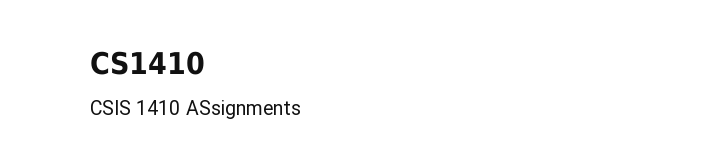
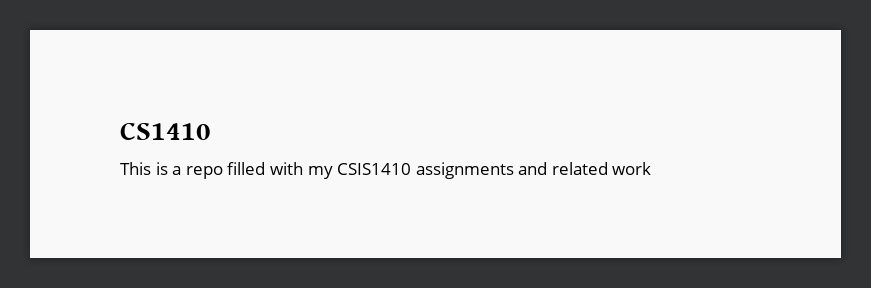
[90,100,301,119] CSIS 1410 ASsignments -> [120,162,652,179] This is a repo filled with my CSIS1410 assignments and related work

